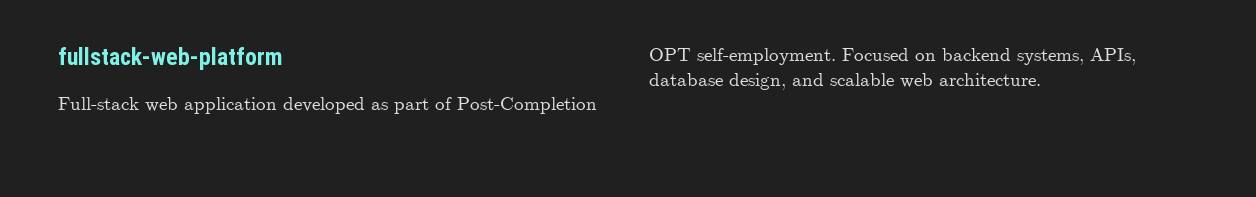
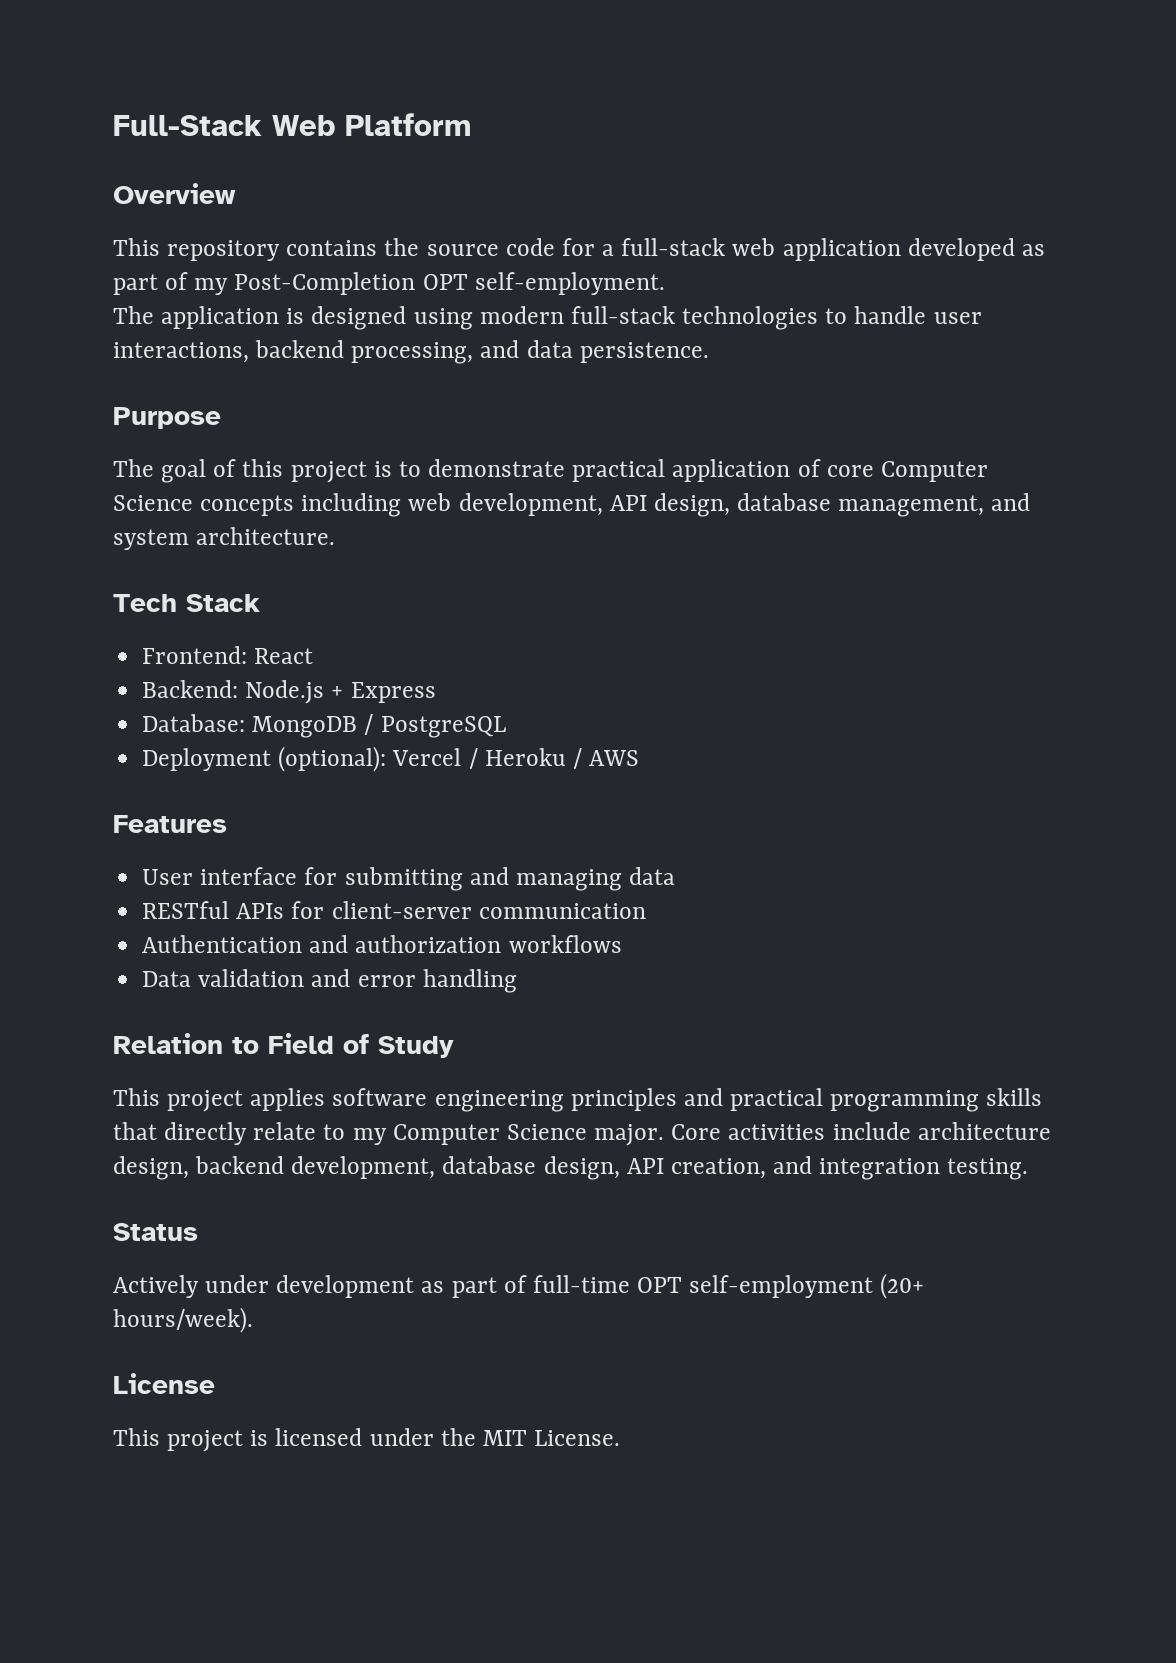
[58,47,282,70] [58,97,139,110] fullstack-web-platform // Full-stack -> [113,113,471,136] [113,183,236,204] [113,238,726,261] Full-Stack Web Platform // Overview // This repository contains the source code for a full-stack
(452, 103) none -> [194,278,229,295] my
[842,48,1136,65] [649,73,1041,90] Focused on backend systems, APIs, database design, and scalable web architecture. -> [113,306,982,330] [113,340,709,364] [113,407,221,429] [113,459,988,483] [113,493,1031,517] [113,527,336,550] [113,594,260,612] [142,646,314,664] [142,680,436,704] [142,714,506,738] [142,746,640,772] [113,815,227,833] [142,867,676,891] [142,901,646,919] [142,935,622,953] [142,969,517,993] [113,1033,454,1058] [113,1088,1043,1112] [113,1122,1051,1146] [113,1156,1029,1180] [113,1223,198,1241] [113,1273,925,1299] [113,1307,253,1333] [113,1373,215,1394] [113,1428,621,1452] // The application is designed using modern full-stack technologies to handle user interactions, backend processing, and data persistence. // Purpose // The goal of this project is to demonstrate practical application of core Computer Science concepts including web development, API design, database management, and system architecture. // Tech Stack // Frontend: React // Backend: Node.js + Express // Database: MongoDB / PostgreSQL // Deployment (optional): Vercel / Heroku / AWS // Features // User interface for submitting and managing data // RESTful APIs for client-server communication // Authentication and authorization workflows // Data validation and error handling // Relation to Field of Study // This project applies software engineering principles and practical programming skills that directly relate to my Computer Science major. Core activities include architecture design, backend development, database design, API creation, and integration testing. // Status // Actively under development as part of full-time OPT self-employment (20+ hours/week). // License // This project is licensed under the MIT License.

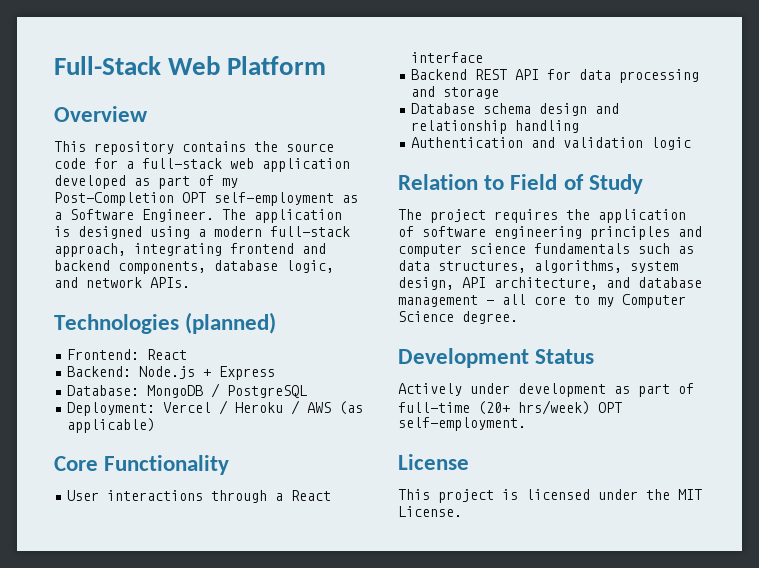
[474,272,665,295] self-employment. // -> [214,192,358,206] [54,209,214,222] self-employment as a Software Engineer.
(473, 319) none -> [198,229,206,237] a
[682,306,982,330] [113,340,709,364] [113,407,221,429] [113,459,988,483] [113,493,1031,517] [113,527,336,550] [113,594,260,612] technologies to handle user interactions, backend processing, and data persistence. // Purpose // The goal of this project is to demonstrate practical application of core Computer Science concepts including web development, API design, database management, and system architecture. // Tech Stack -> [54,243,326,257] [54,260,334,274] [54,277,190,288] [54,312,277,334] approach, integrating frontend and backend components, database logic, and network APIs. // Technologies (planned)
[142,746,387,772] Deployment (optional): -> [67,402,156,416] Deployment:
[113,815,227,833] [142,867,676,891] [142,901,646,919] [142,935,622,953] [142,969,517,993] // Features // User interface for submitting and managing data // RESTful APIs for client-server communication // Authentication and authorization workflows // Data validation and error handling -> [339,401,364,415] [67,418,156,433] [54,455,230,475] [67,490,332,503] [411,52,484,63] [411,69,700,83] [411,86,500,99] [411,103,620,116] [411,120,580,134] [411,137,692,150] (as applicable) // Core Functionality // User interactions through a React interface // Backend REST API for data processing and storage // Database schema design and relationship handling // Authentication and validation logic
[113,1088,1043,1112] [113,1122,1051,1146] [113,1156,1029,1180] This project applies software engineering principles and practical programming skills that directly relate to my Computer Science major. Core activities include architecture design, backend development, database design, API creation, and integration testing. // -> [398,209,686,223] [398,226,702,240] [398,243,694,257] [398,260,678,273] [398,277,702,290] [398,294,686,308] [398,311,518,324] [398,348,529,368] The project requires the application of software engineering principles and computer science fundamentals such as data structures, algorithms, system design, API architecture, and database management — all core to my Computer Science degree. // Development
[637,1273,925,1299] [113,1307,253,1333] OPT self-employment (20+ hours/week). -> [478,400,622,415] [398,417,526,431] (20+ hrs/week) OPT self-employment.

